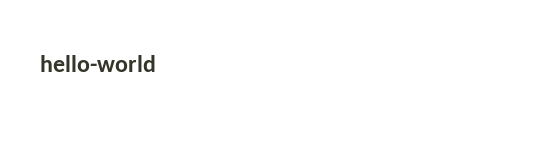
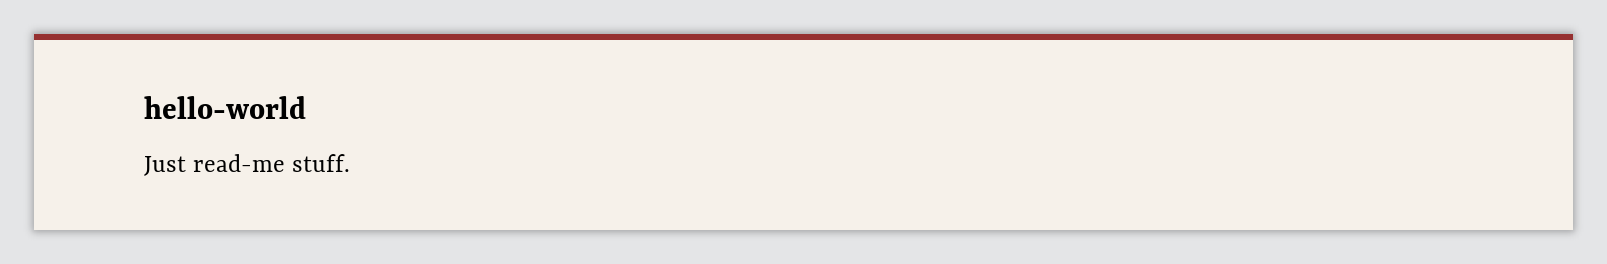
(156, 63) none -> [144,154,351,176] // Just read-me stuff.

